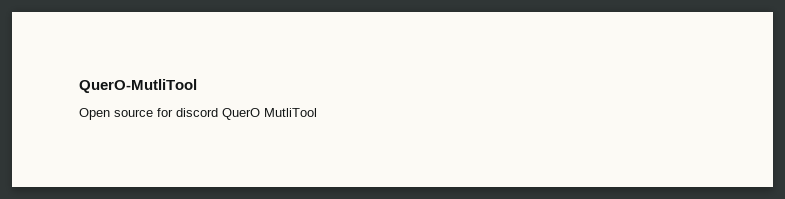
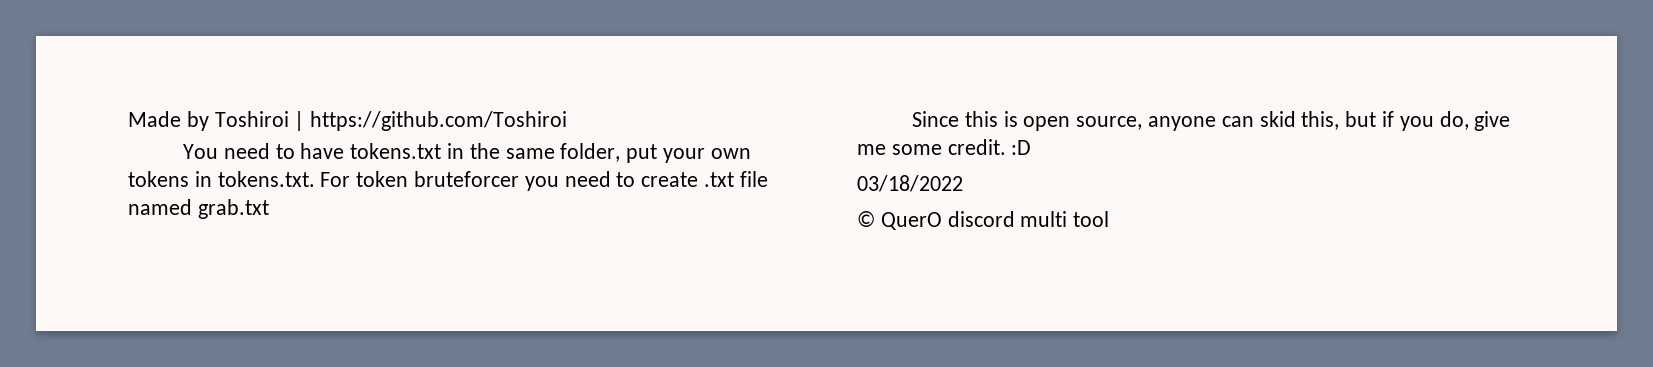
[79,79,197,93] [79,108,317,120] QuerO-MutliTool // Open source for discord QuerO MutliTool -> [128,111,568,131] [183,143,751,163] [128,171,768,191] [128,199,269,219] [912,111,1511,131] [857,139,1032,155] [857,175,963,192] [857,211,1110,230] Made by Toshiroi | https://github.com/Toshiroi // You need to have tokens.txt in the same folder, put your own tokens in tokens.txt. For token bruteforcer you need to create .txt file named grab.txt // Since this is open source, anyone can skid this, but if you do, give me some credit. :D // 03/18/2022 // © QuerO discord multi tool

